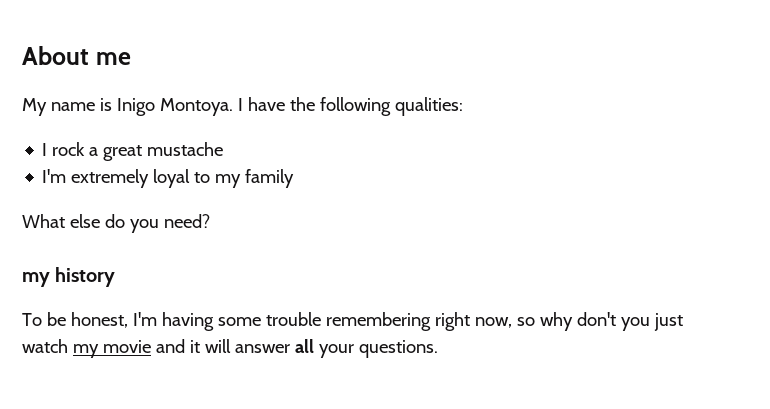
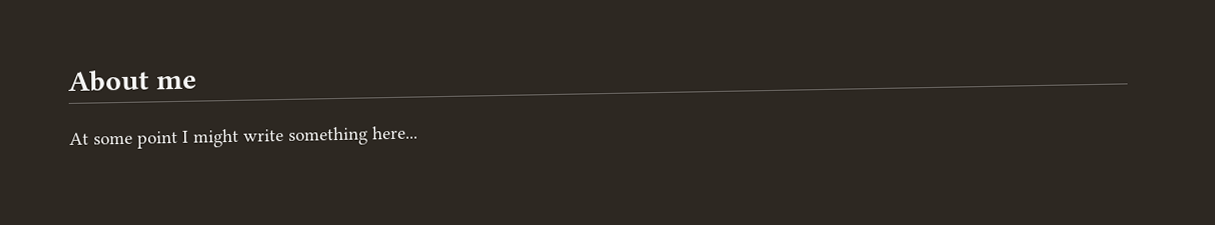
[22,97,463,116] [42,142,224,161] [42,169,295,188] [22,214,210,233] [22,267,116,287] [22,312,683,331] [22,339,438,358] My name is Inigo Montoya. I have the following qualities: // I rock a great mustache // I'm extremely loyal to my family // What else do you need? // my history // To be honest, I'm having some trouble remembering right now, so why don't you just watch my movie and it will answer all your questions. -> [69,125,418,149] At some point I might write something here...

